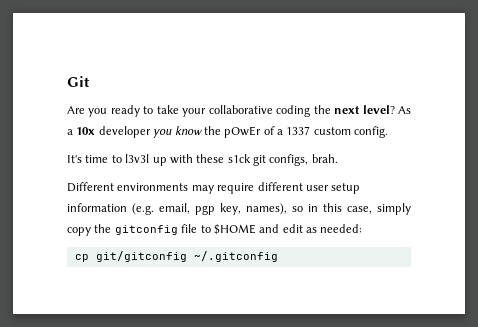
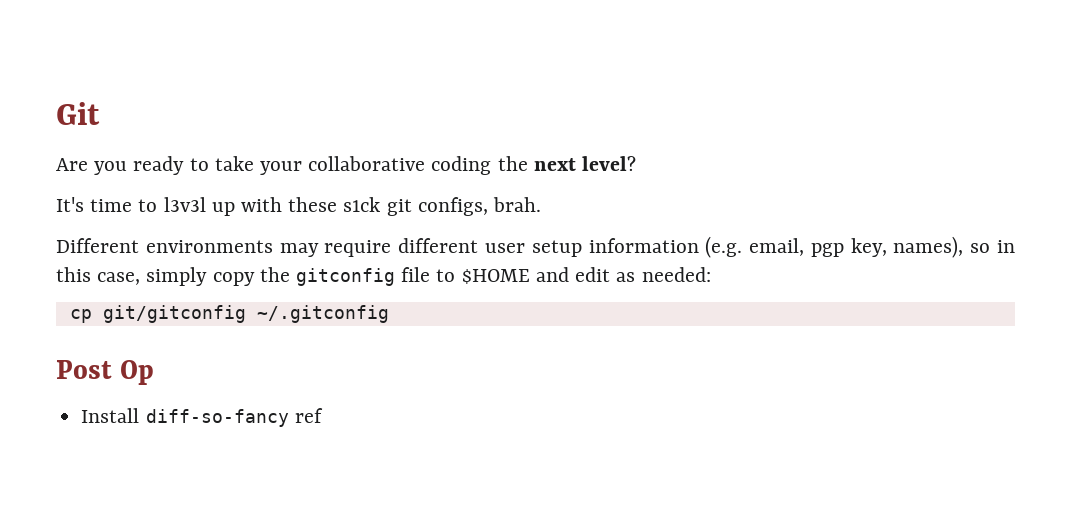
[397,106,411,114] [67,126,389,138] As a 10x developer you know the pOwEr of a 1337 custom config. -> (637, 163) none
(278, 256) none -> [56,360,155,385] [81,408,323,427] // Post Op // Install diff-so-fancy ref

